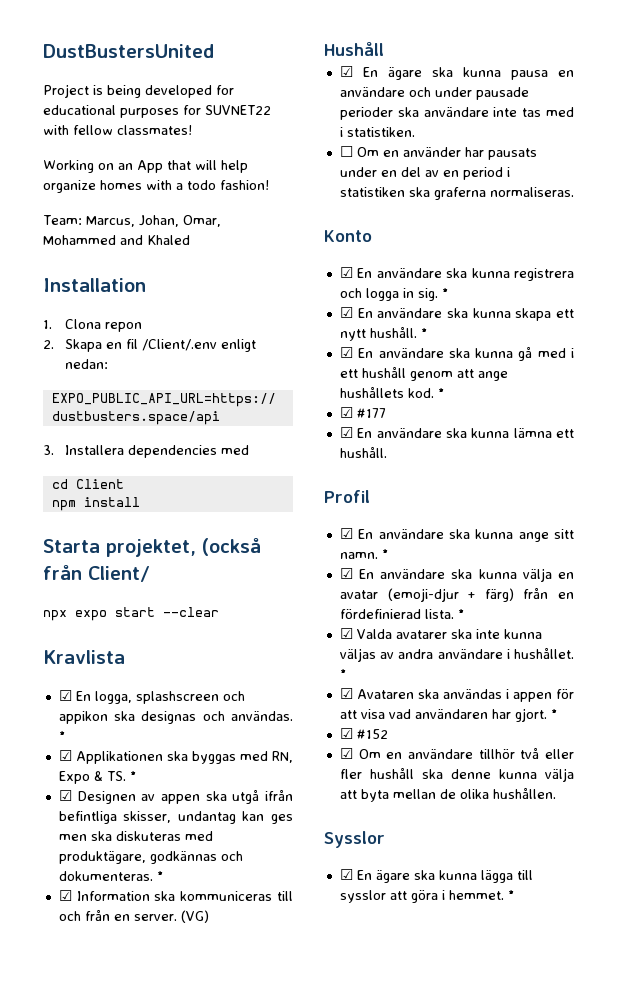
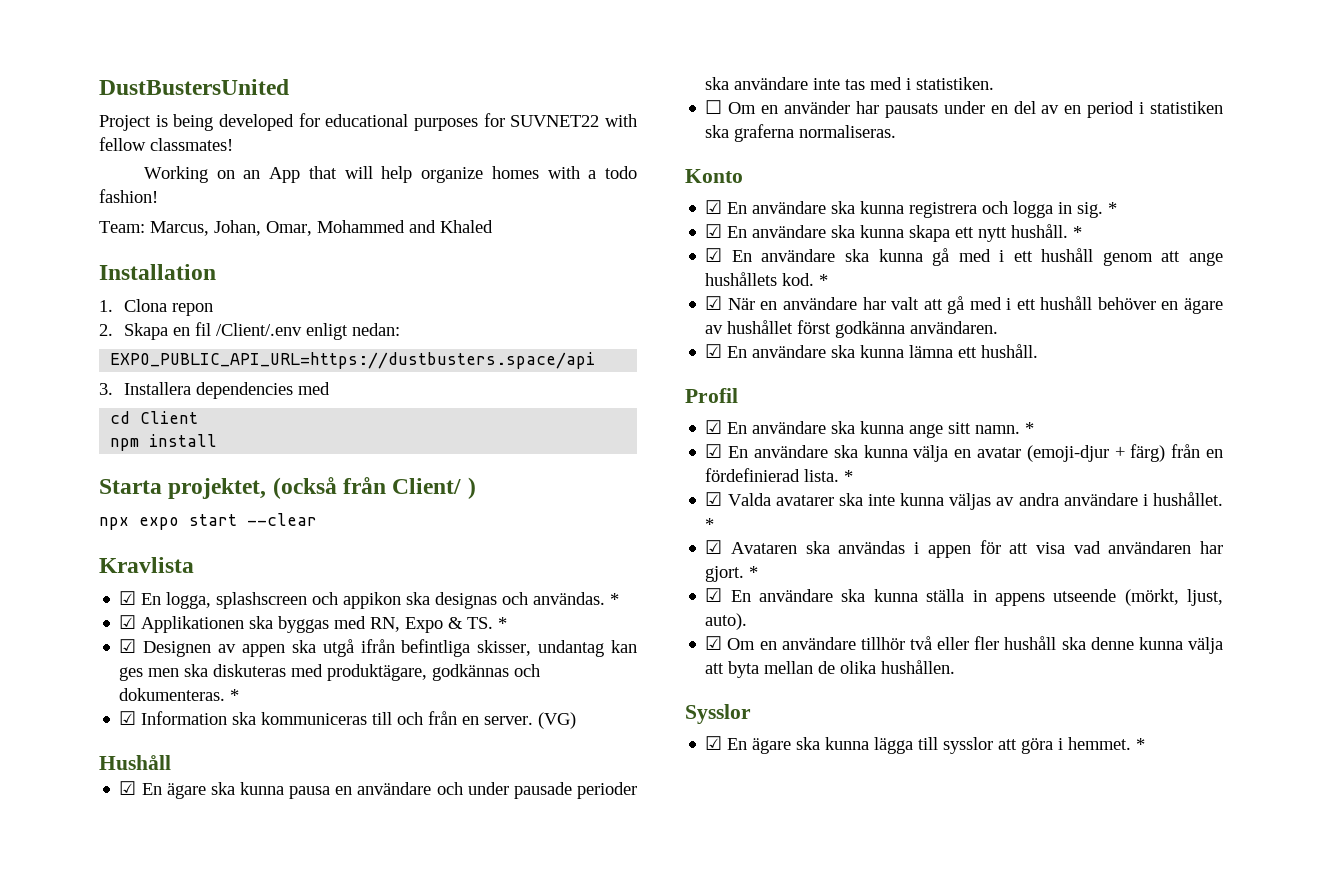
(150, 574) none -> [467,477,476,499] )
[356,408,386,418] #177 -> [727,296,1223,314] [705,320,999,338] När en användare har valt att gå med i ett hushåll behöver en ägare av hushållet först godkänna användaren.
[356,729,388,739] #152 -> [730,589,1223,606] [705,613,748,630] En användare ska kunna ställa in appens utseende (mörkt, ljust, auto).

